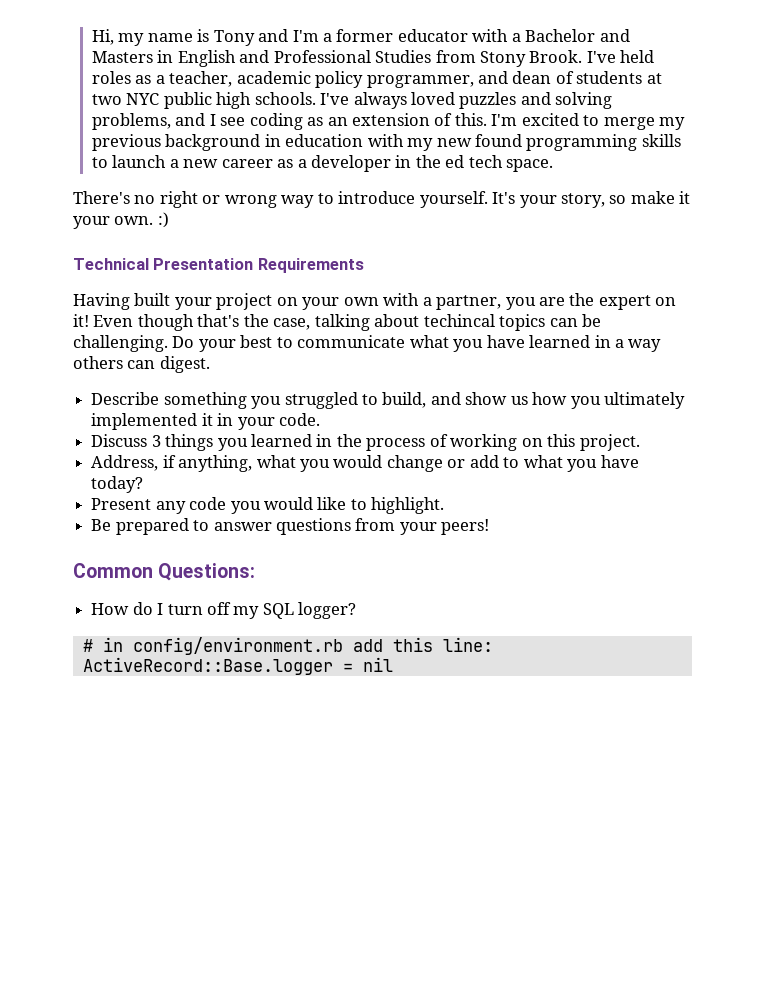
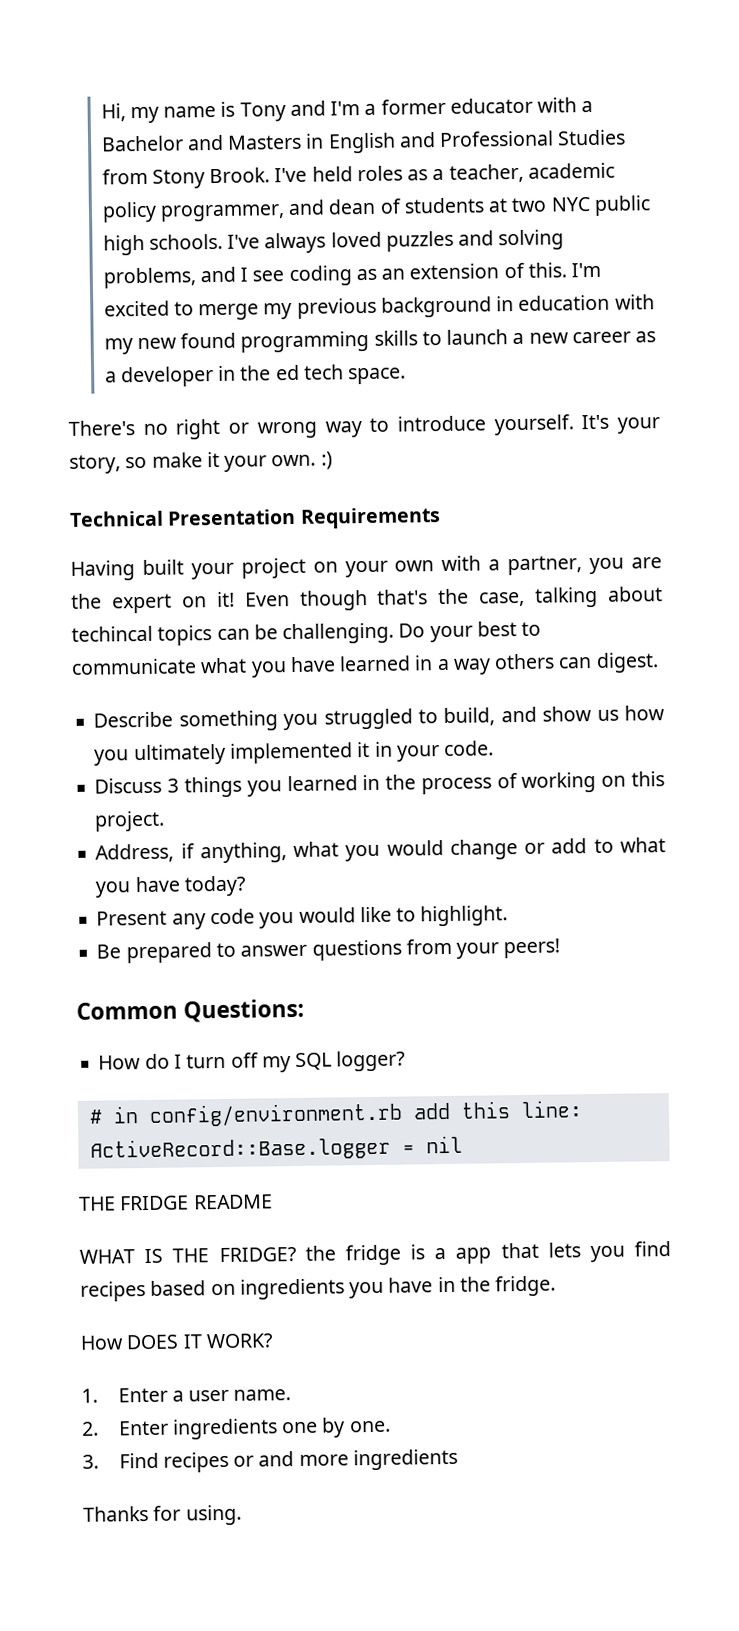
(393, 664) none -> [79,1194,273,1211] [79,1241,672,1266] [80,1275,557,1302] [80,1333,273,1350] [81,1387,292,1403] [82,1417,391,1440] [82,1448,458,1473] [83,1504,242,1526] // THE FRIDGE README // WHAT IS THE FRIDGE? the fridge is a app that lets you find recipes based on ingredients you have in the fridge. // How DOES IT WORK? // 1. Enter a user name. // 2. Enter ingredients one by one. // 3. Find recipes or and more ingredients // Thanks for using.

